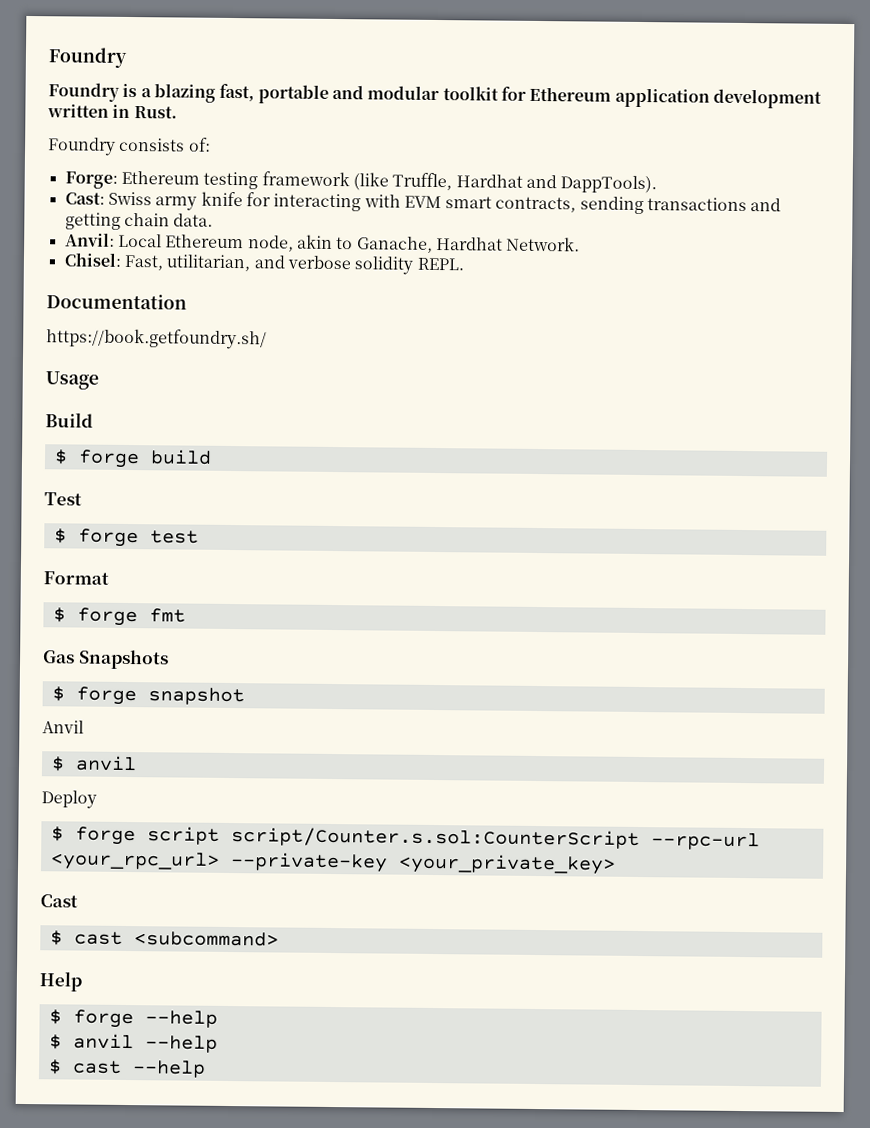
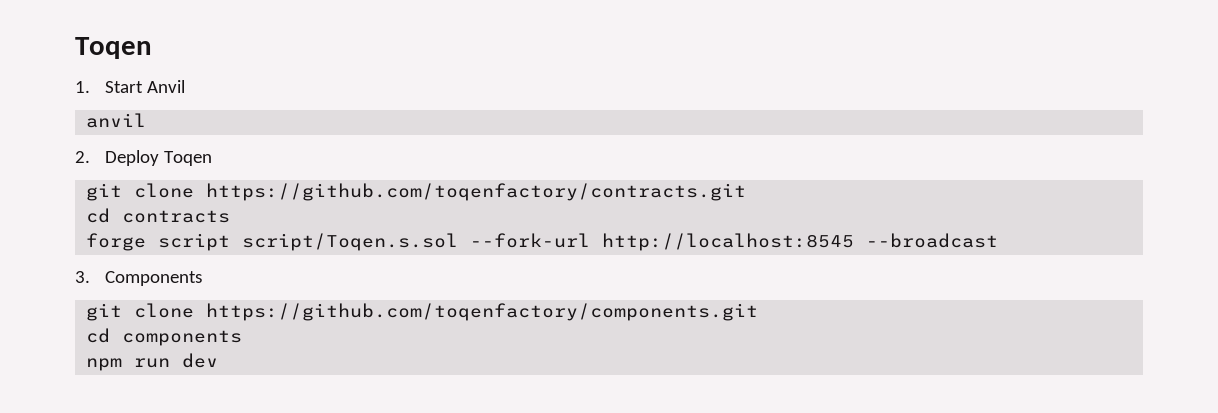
[48,47,128,68] [48,82,822,109] [47,104,177,119] [47,137,211,156] [64,170,658,194] [64,191,782,215] [64,212,214,230] [64,232,581,253] [63,252,464,275] [46,293,187,310] [46,328,267,350] [45,371,99,390] [45,412,93,428] [53,449,212,469] [44,492,82,506] [53,528,199,548] [43,571,109,585] [52,607,186,627] [43,649,169,670] [51,686,245,706] Foundry // Foundry is a blazing fast, portable and modular toolkit for Ethereum application development written in Rust. // Foundry consists of: // Forge: Ethereum testing framework (like Truffle, Hardhat and DappTools). // Cast: Swiss army knife for interacting with EVM smart contracts, sending transactions and getting chain data. // Anvil: Local Ethereum node, akin to Ganache, Hardhat Network. // Chisel: Fast, utilitarian, and verbose solidity REPL. // Documentation // https://book.getfoundry.sh/ // Usage // Build // $ forge build // Test // $ forge test // Format // $ forge fmt // Gas Snapshots // $ forge snapshot // -> [75,37,152,59] [75,81,144,93] Toqen // 1. Start
[50,756,65,772] $ -> (186, 86) none
(137, 763) none -> [75,151,90,163] 2.
[50,826,760,851] [49,851,616,875] [40,894,78,908] [49,930,279,947] [39,971,82,992] [48,1009,218,1029] [48,1033,218,1053] [47,1059,206,1078] // $ forge script script/Counter.s.sol:CounterScript --rpc-url <your_rpc_url> --private-key <your_private_key> // Cast // $ cast <subcommand> // Help // $ forge --help // $ anvil --help // $ cast --help -> [164,151,213,166] [86,183,747,201] [86,208,231,223] [86,233,999,251] [75,271,203,286] [86,303,759,321] [86,328,243,346] [86,353,219,371] Toqen // git clone https://github.com/toqenfactory/contracts.git // cd contracts // forge script script/Toqen.s.sol --fork-url http://localhost:8545 --broadcast // 3. Components // git clone https://github.com/toqenfactory/components.git // cd components // npm run dev

